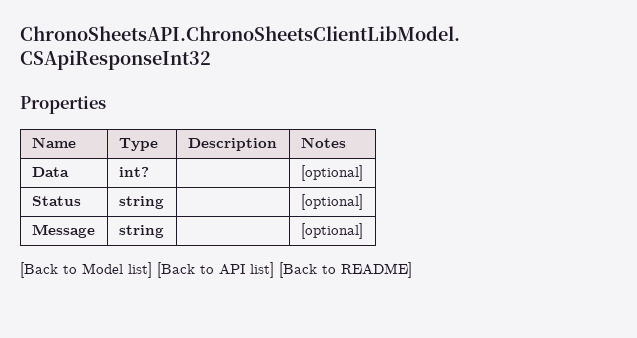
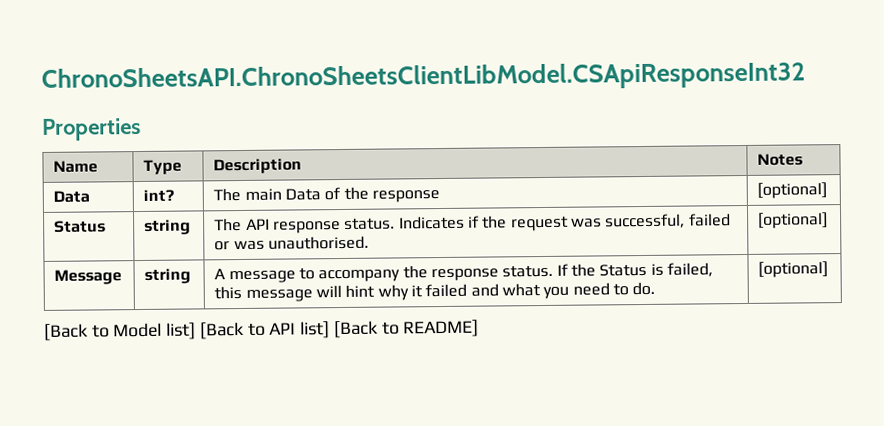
[300,165,363,181] [31,196,81,206] [118,196,164,209] [300,194,363,210] [31,224,95,238] [118,225,164,238] | [optional] // Status | string | | [optional] // Message | string | -> [213,186,440,203] [757,182,828,199] [54,220,107,233] [144,219,192,235] [214,213,731,234] [214,235,369,251] [758,212,829,229] [54,269,123,285] [144,268,192,284] [214,262,713,284] [214,281,656,302] The main Data of the response | [optional] // Status | string | The API response status. Indicates if the request was successful, failed or was unauthorised. | [optional] // Message | string | A message to accompany the response status. If the Status is failed, this message will hint why it failed and what you need to do.

